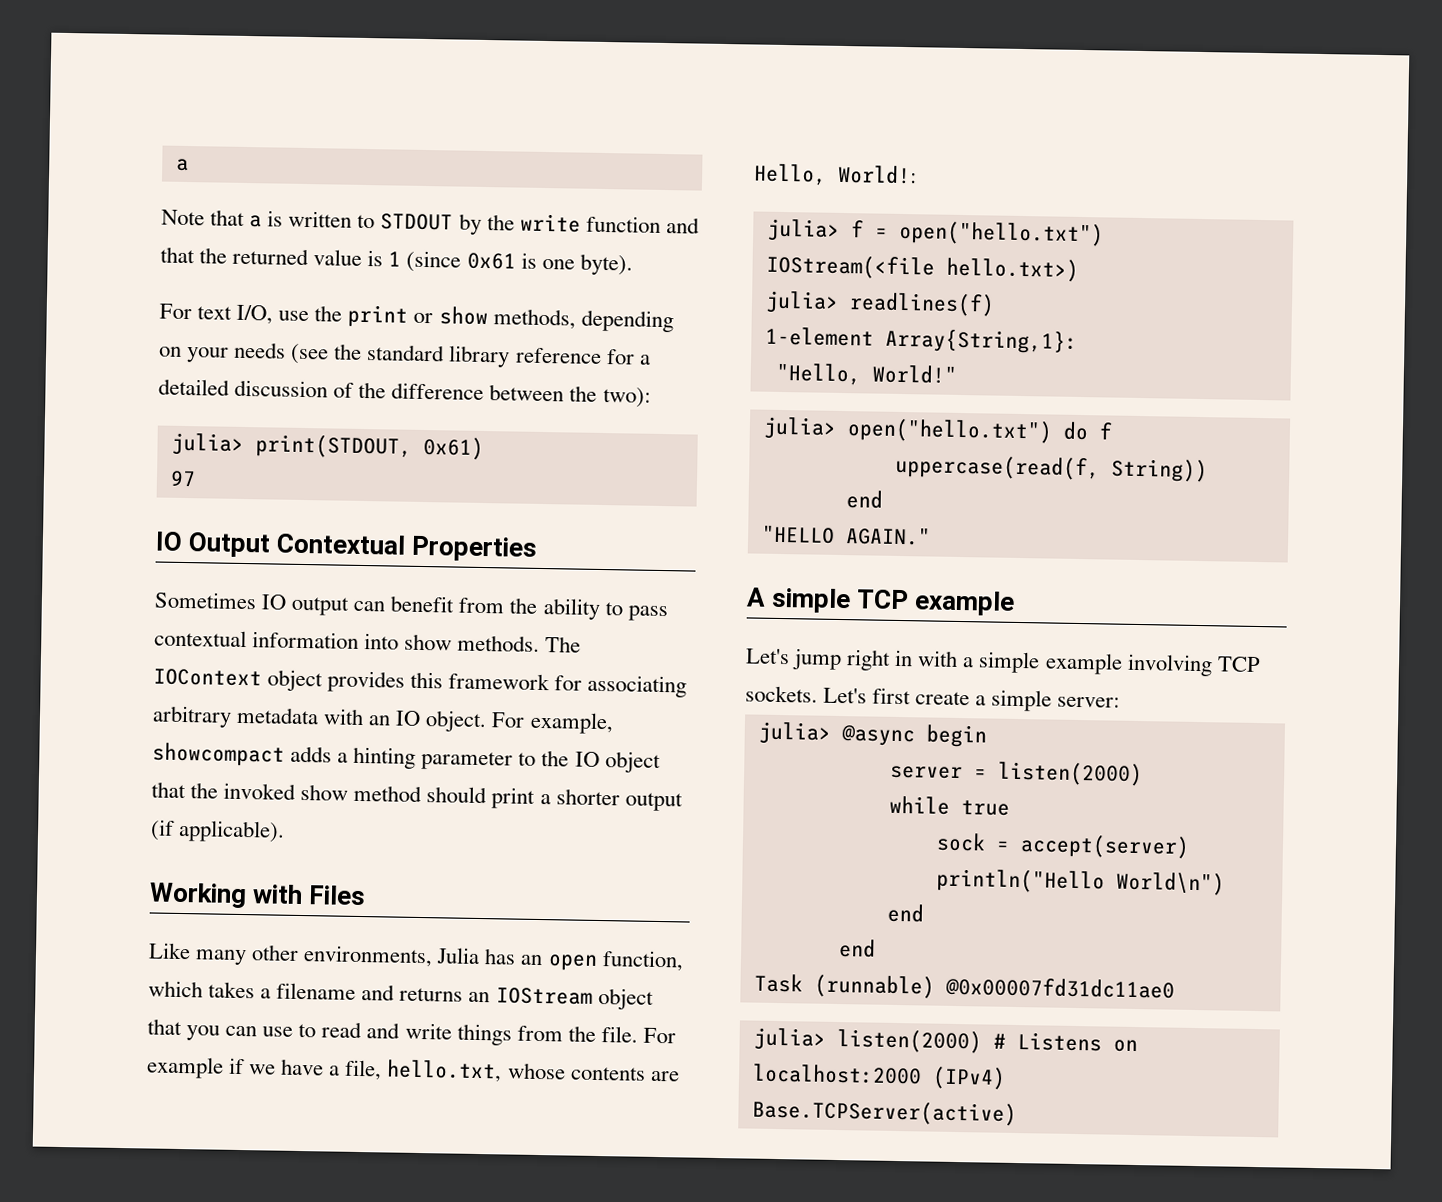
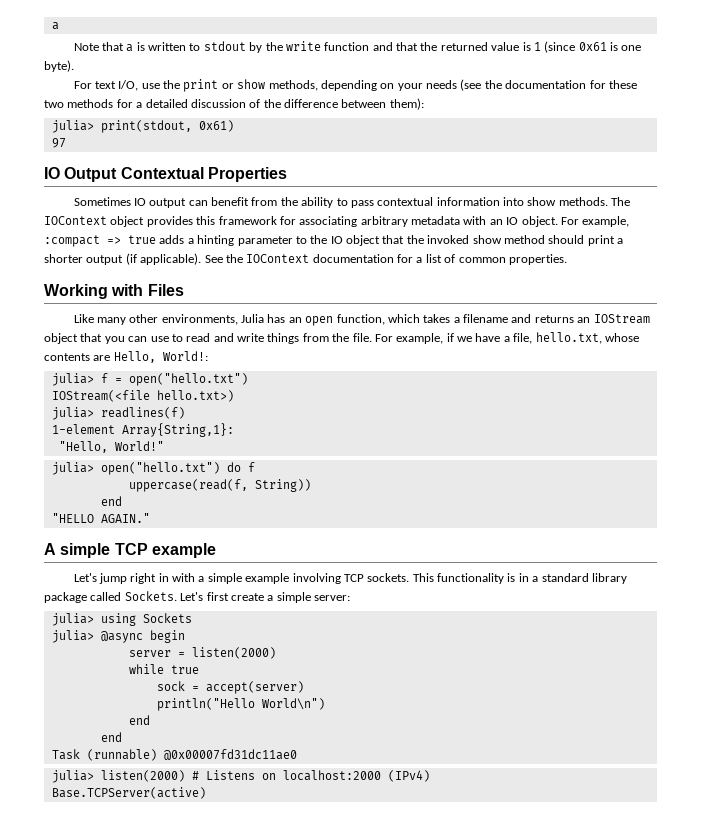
[380,213,454,231] STDOUT -> [203,41,246,51] stdout
[366,344,602,368] standard library reference -> [505,80,637,89] [44,99,114,108] documentation for these two methods
[569,385,651,408] [170,432,412,459] the two): // julia> print(STDOUT, -> [389,98,424,110] [51,120,192,133] them): // julia> print(stdout,
[152,742,285,767] showcompact -> [44,235,156,247] :compact => true
(286, 831) none -> [204,254,567,265] See the IOContext documentation for a list of common properties.
[146,1056,224,1079] example -> [396,333,444,344] example,
(818, 694) none -> [412,573,627,584] [44,591,177,603] This functionality is in a standard library package called Sockets.
(1121, 702) none -> [51,613,192,626] // julia> using Sockets

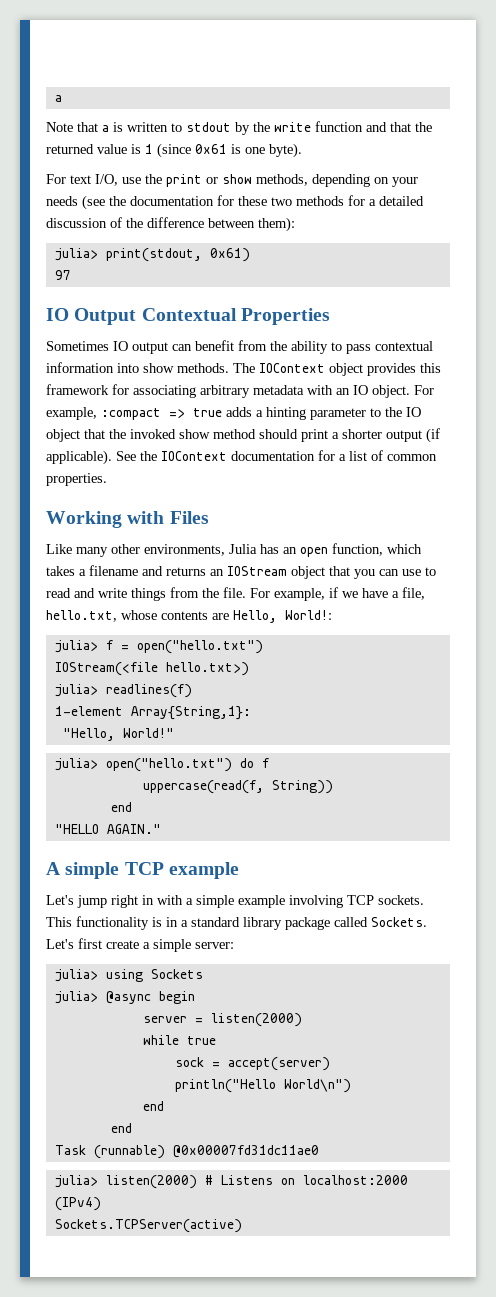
[51,787,206,799] Base.TCPServer(active) -> [54,1219,242,1233] Sockets.TCPServer(active)

